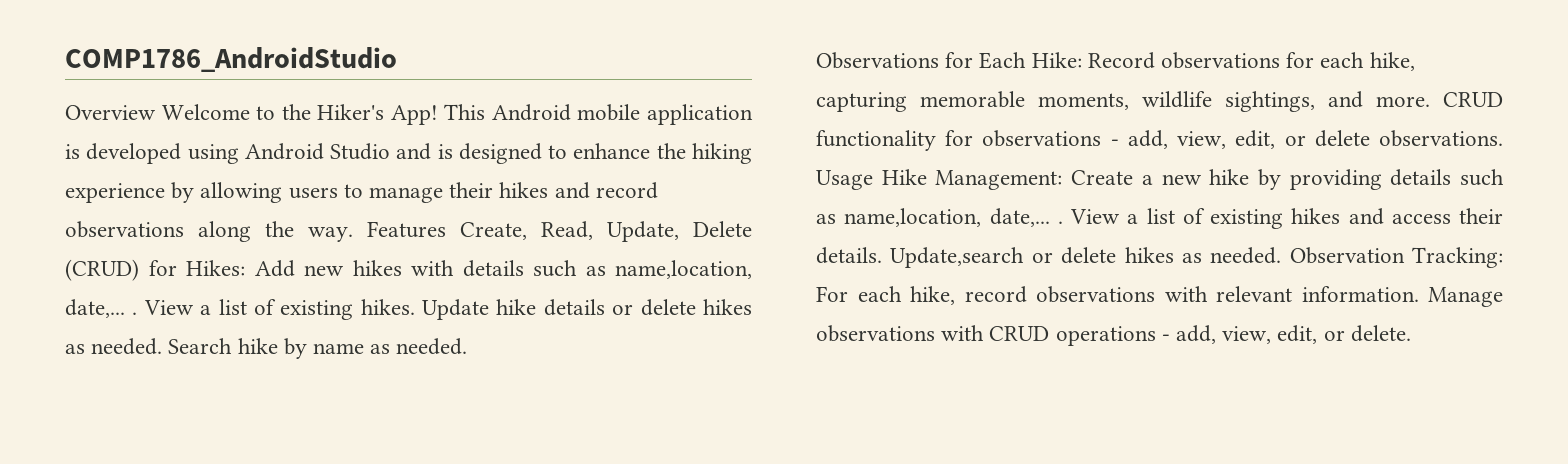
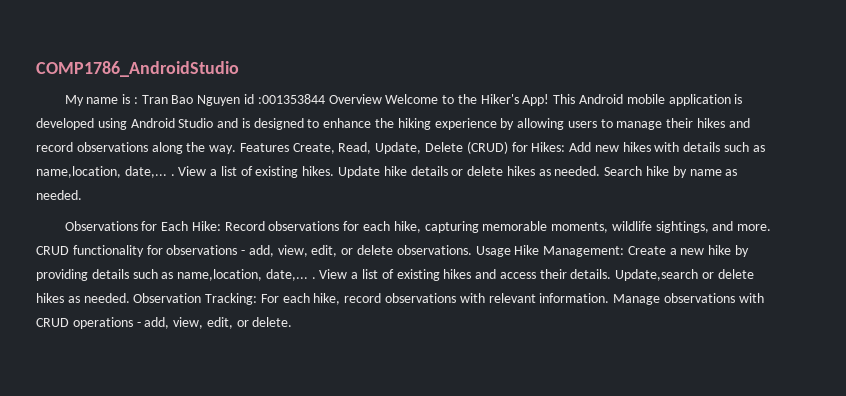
(397, 59) none -> [64,94,325,106] My name is : Tran Bao Nguyen id :001353844

